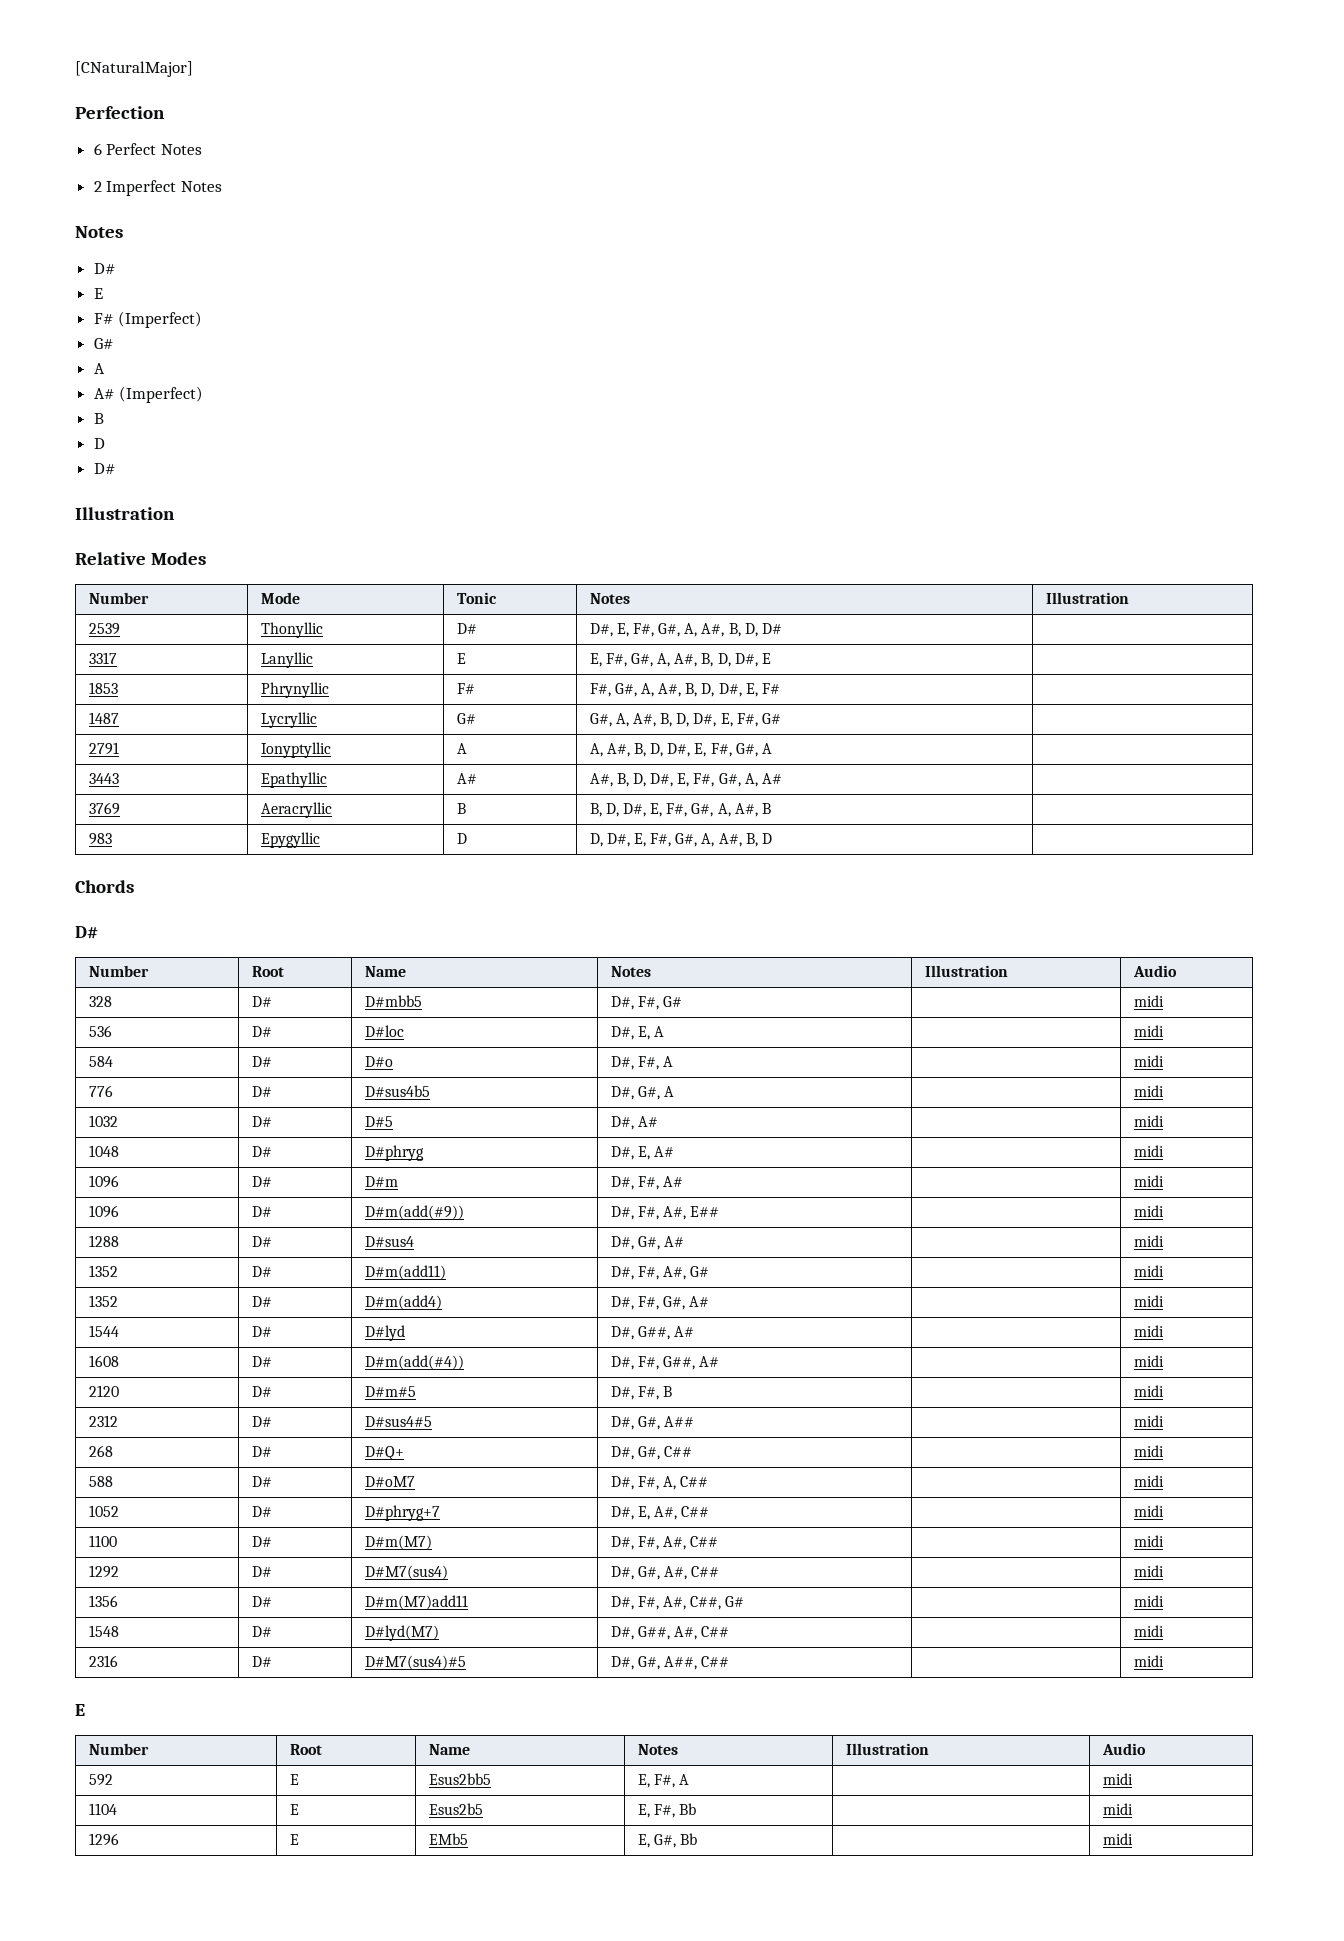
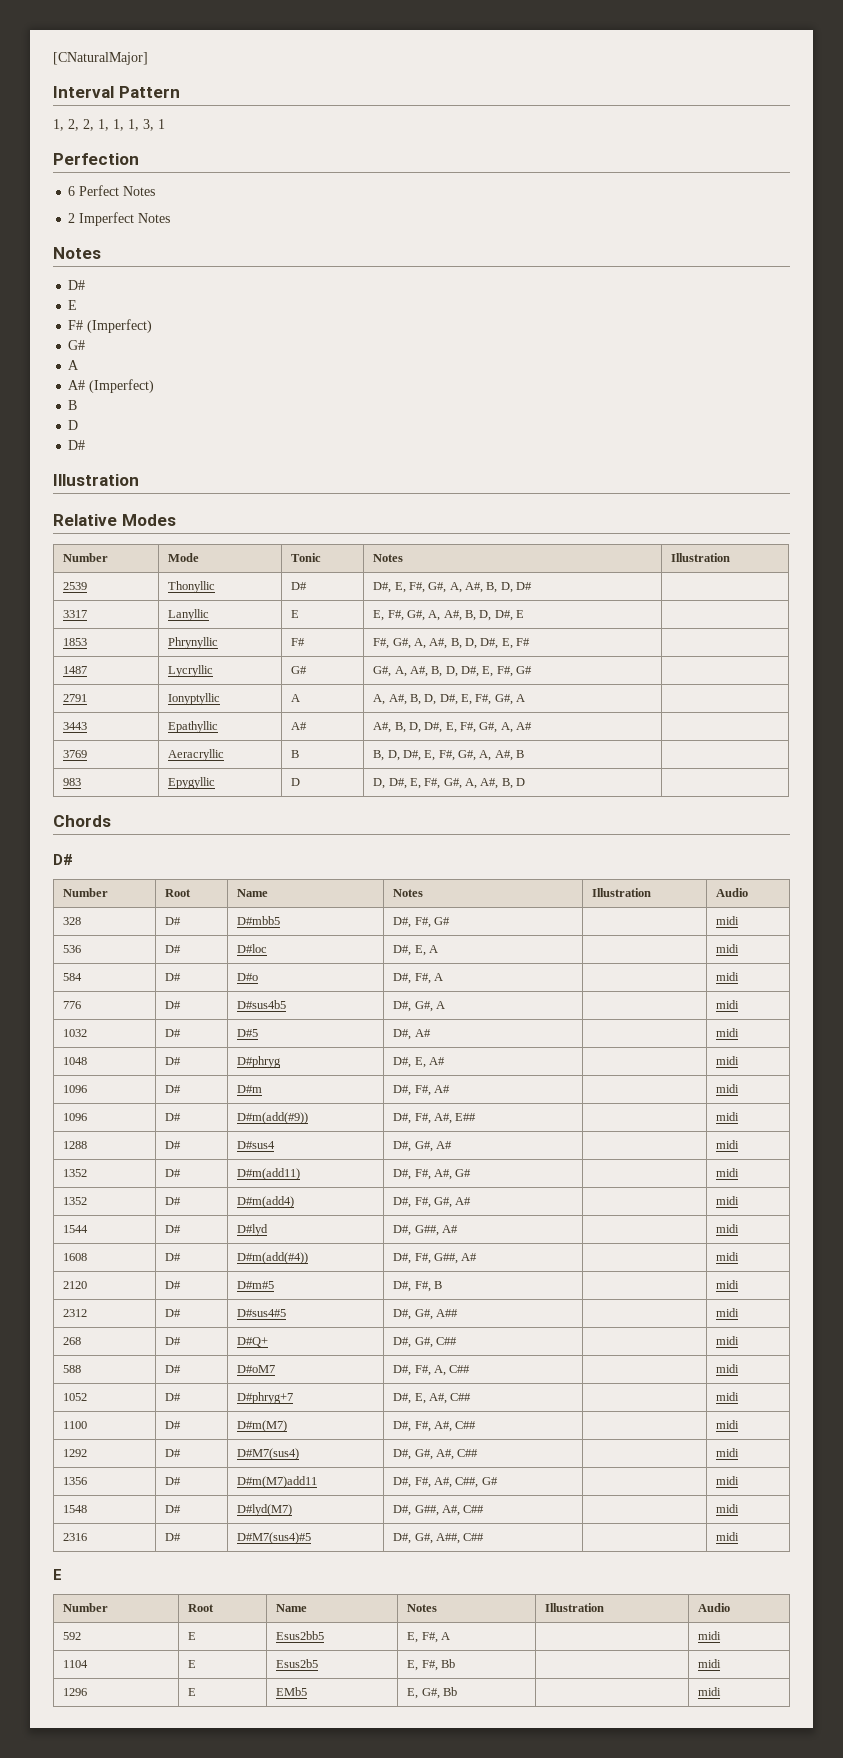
(193, 69) none -> [53,86,180,98] [53,119,165,131] // Interval Pattern // 1, 2, 2, 1, 1, 1, 3, 1

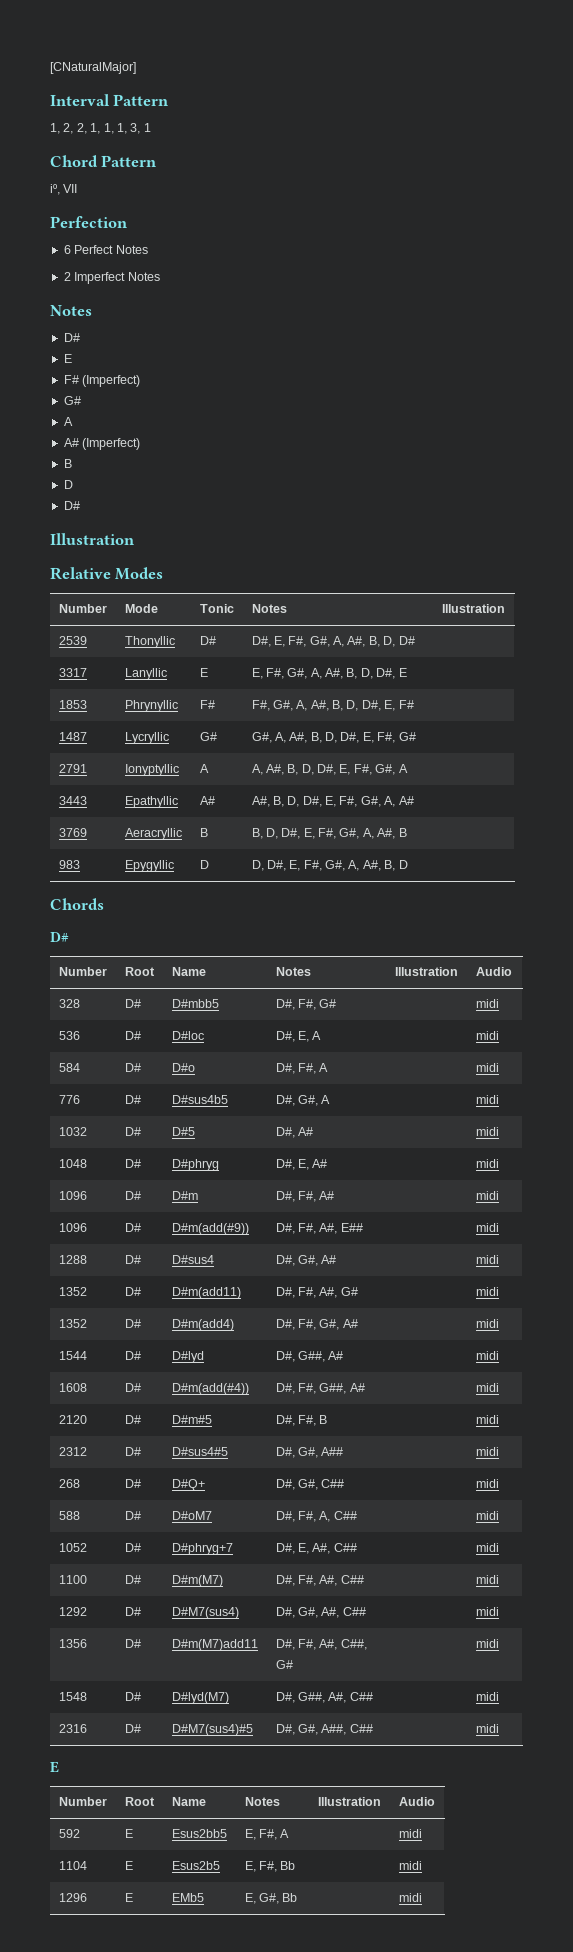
(165, 124) none -> [50,155,158,167] [50,184,78,195] // Chord Pattern // i⁰, VII

